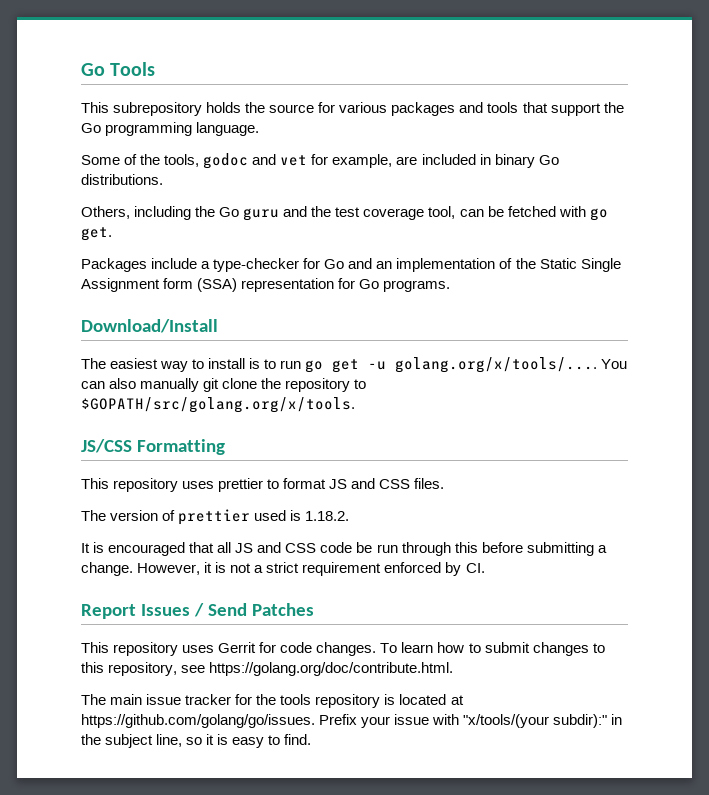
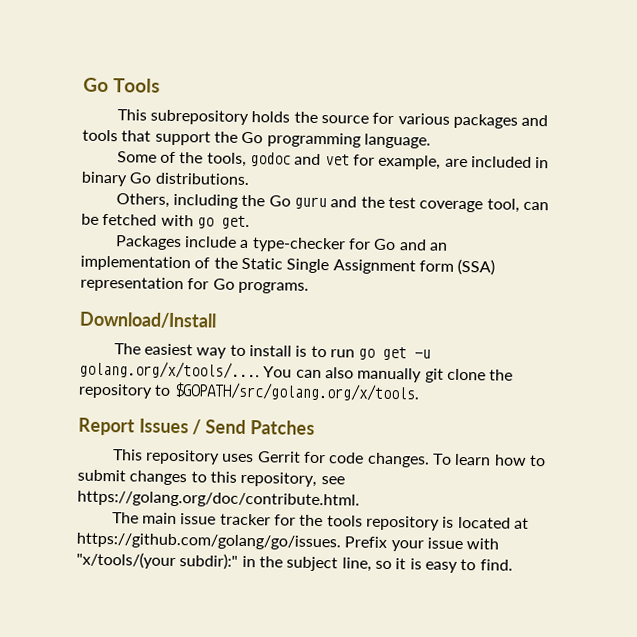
[81,439,225,455] [81,478,445,492] [81,509,350,525] [81,542,607,556] [81,562,485,576] // JS/CSS Formatting // This repository uses prettier to format JS and CSS files. // The version of prettier used is 1.18.2. // It is encouraged that all JS and CSS code be run through this before submitting a change. However, it is not a strict requirement enforced by CI. -> (420, 391) none

